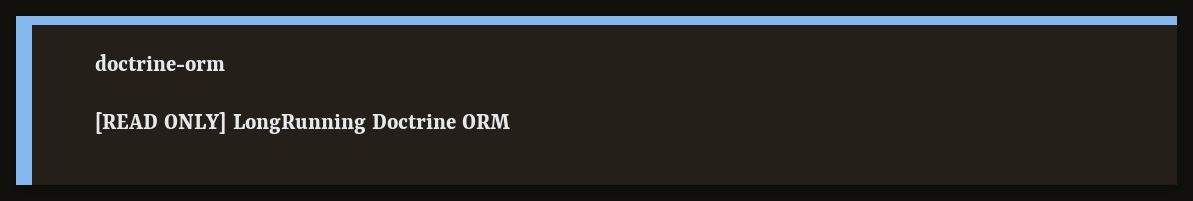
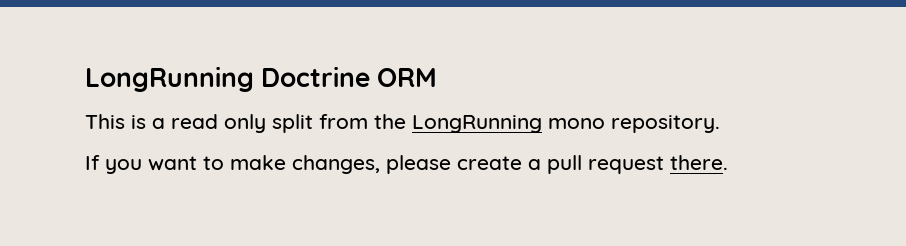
[95,54,225,71] [95,112,227,134] doctrine-orm // [READ ONLY] -> (85, 79) none
(511, 121) none -> [85,114,720,133] [85,155,728,174] // This is a read only split from the LongRunning mono repository. // If you want to make changes, please create a pull request there.

